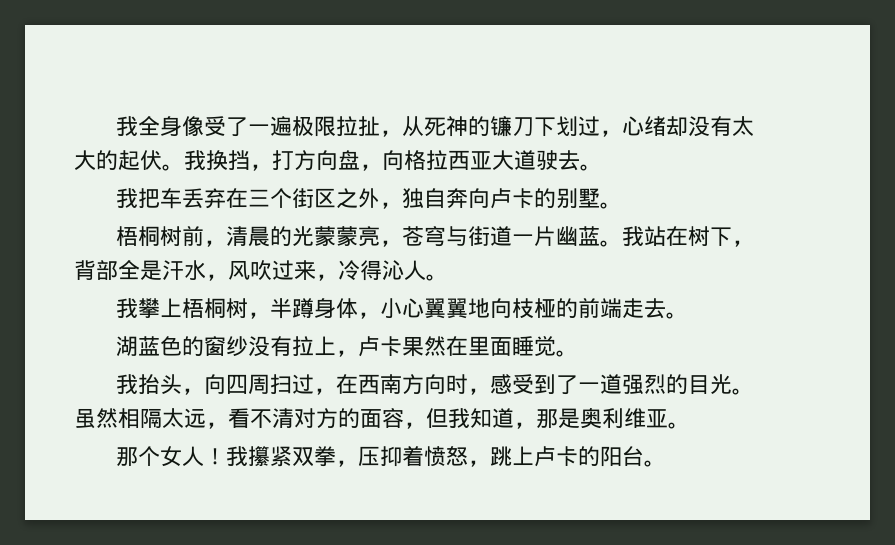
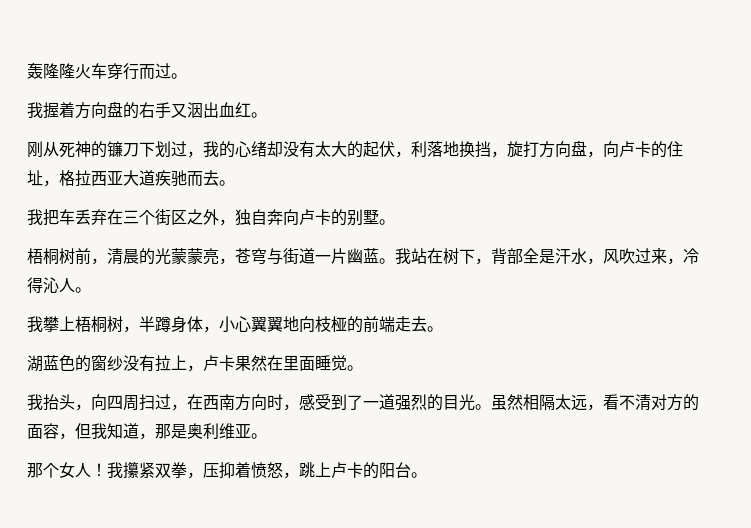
[115,116,402,137] 我全身像受了一遍极限拉扯， -> [27,62,187,80] [27,101,267,119] [27,141,43,158] 轰隆隆火车穿行而过。 // 我握着方向盘的右手又洇出血红。 // 刚
(622, 133) none -> [203,141,235,158] 我的
[162,150,404,171] 。我换挡，打方向盘，向 -> [395,140,683,158] [27,170,59,187] ，利落地换挡，旋打方向盘，向卢卡的住址，
[536,150,558,170] 驶 -> [155,170,203,187] 疾驰而

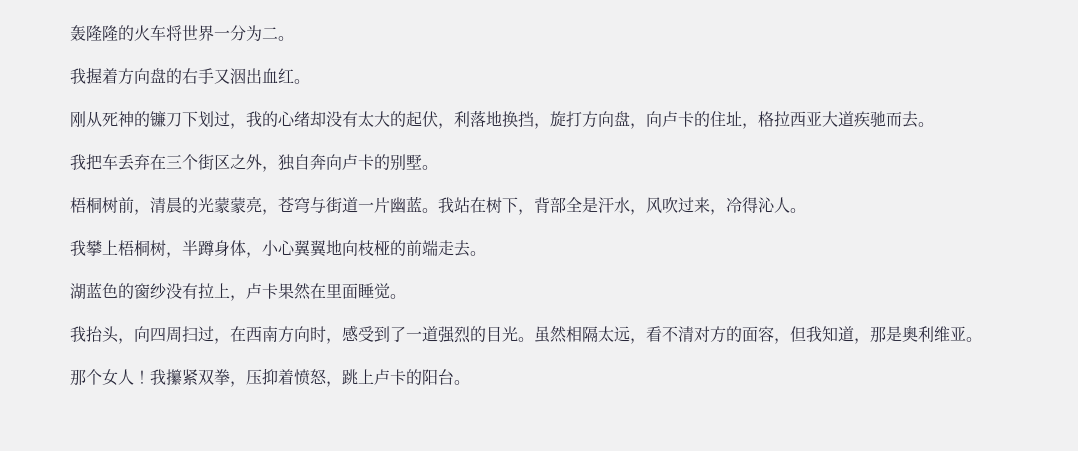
[75,63,171,80] 火车穿行而过 -> [118,25,278,41] 的火车将世界一分为二

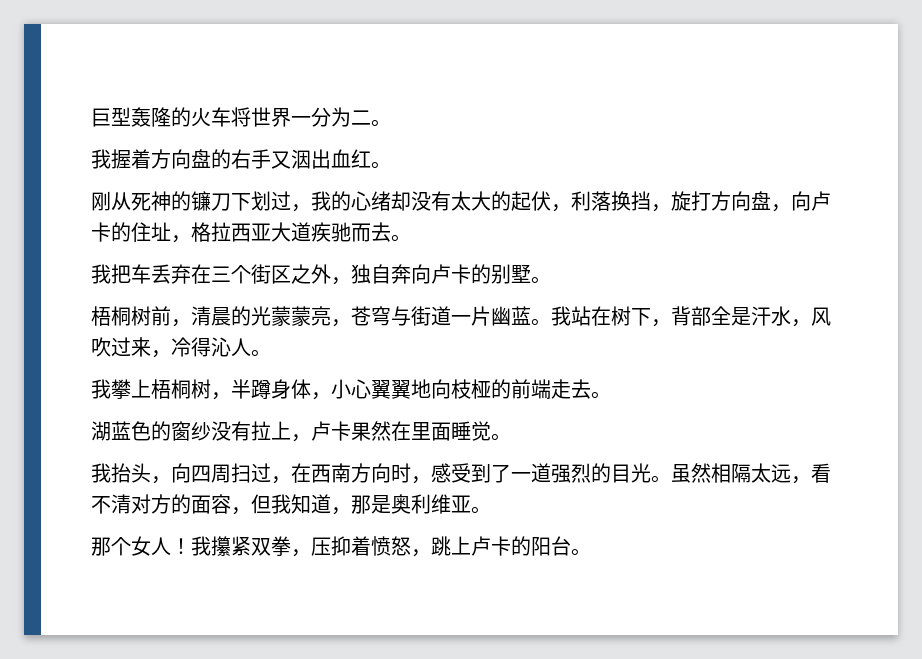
[70,25,102,41] 轰隆 -> [91,107,151,127] 巨型轰
[486,110,502,126] 地 -> (611, 201) none

